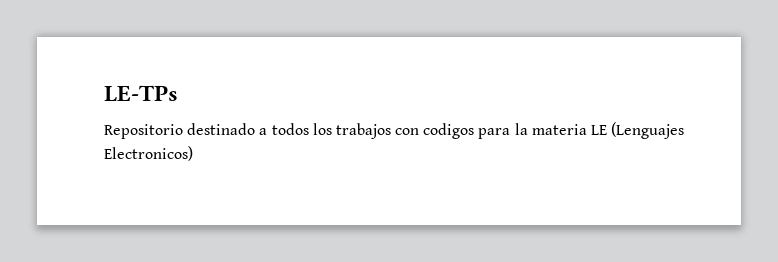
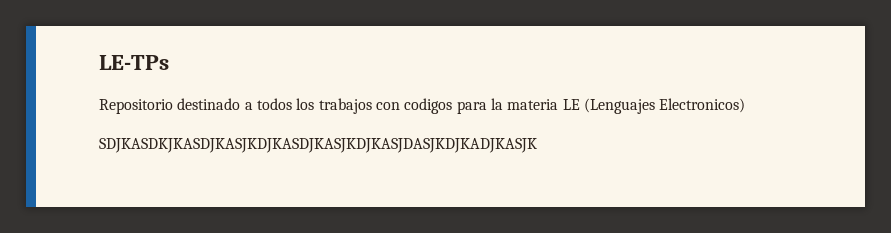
(193, 153) none -> [99,138,537,153] // SDJKASDKJKASDJKASJKDJKASDJKASJKDJKASJDASJKDJKADJKASJK

